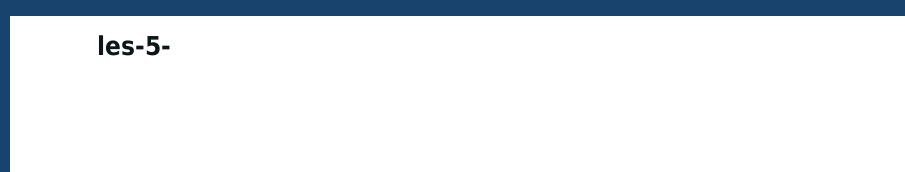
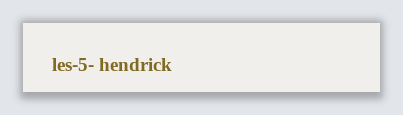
(171, 45) none -> [99,58,173,71] hendrick

